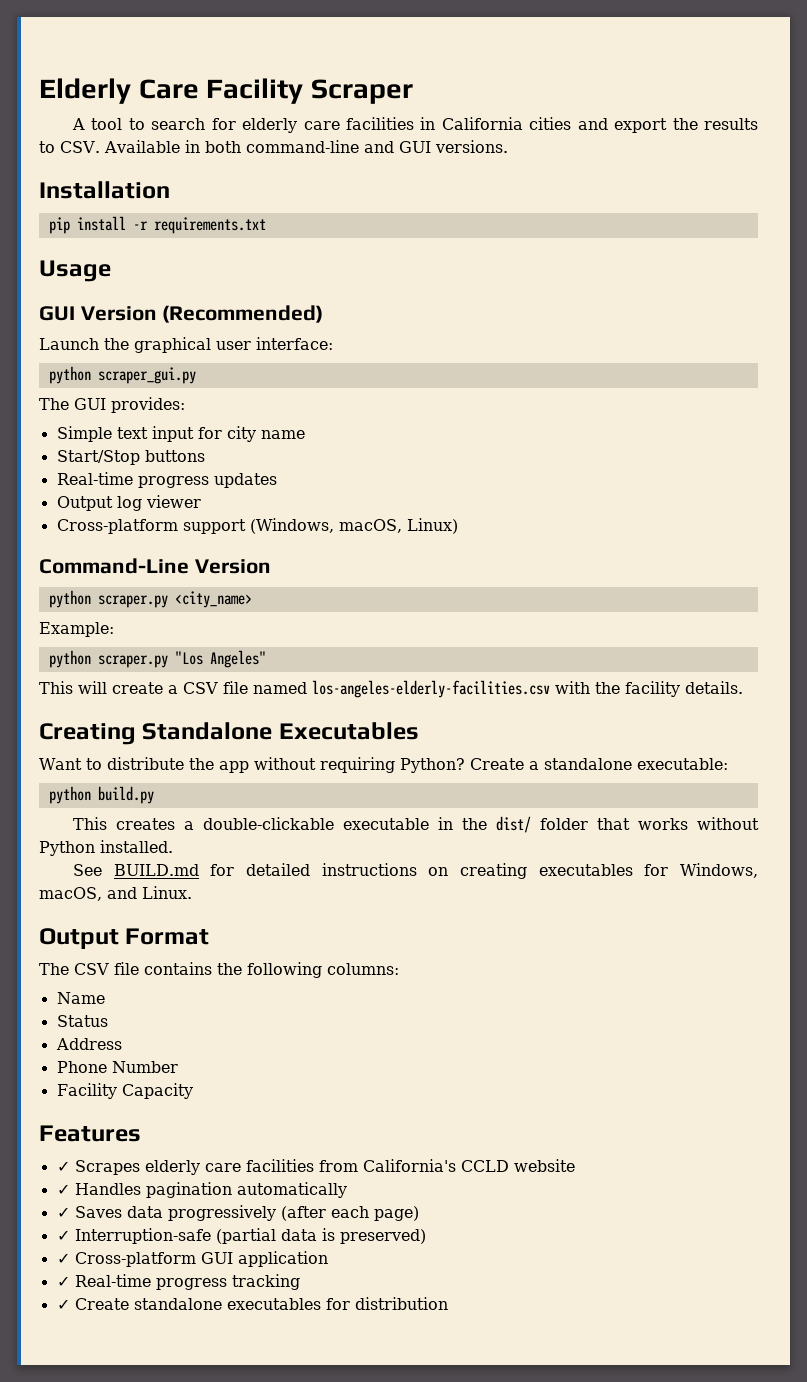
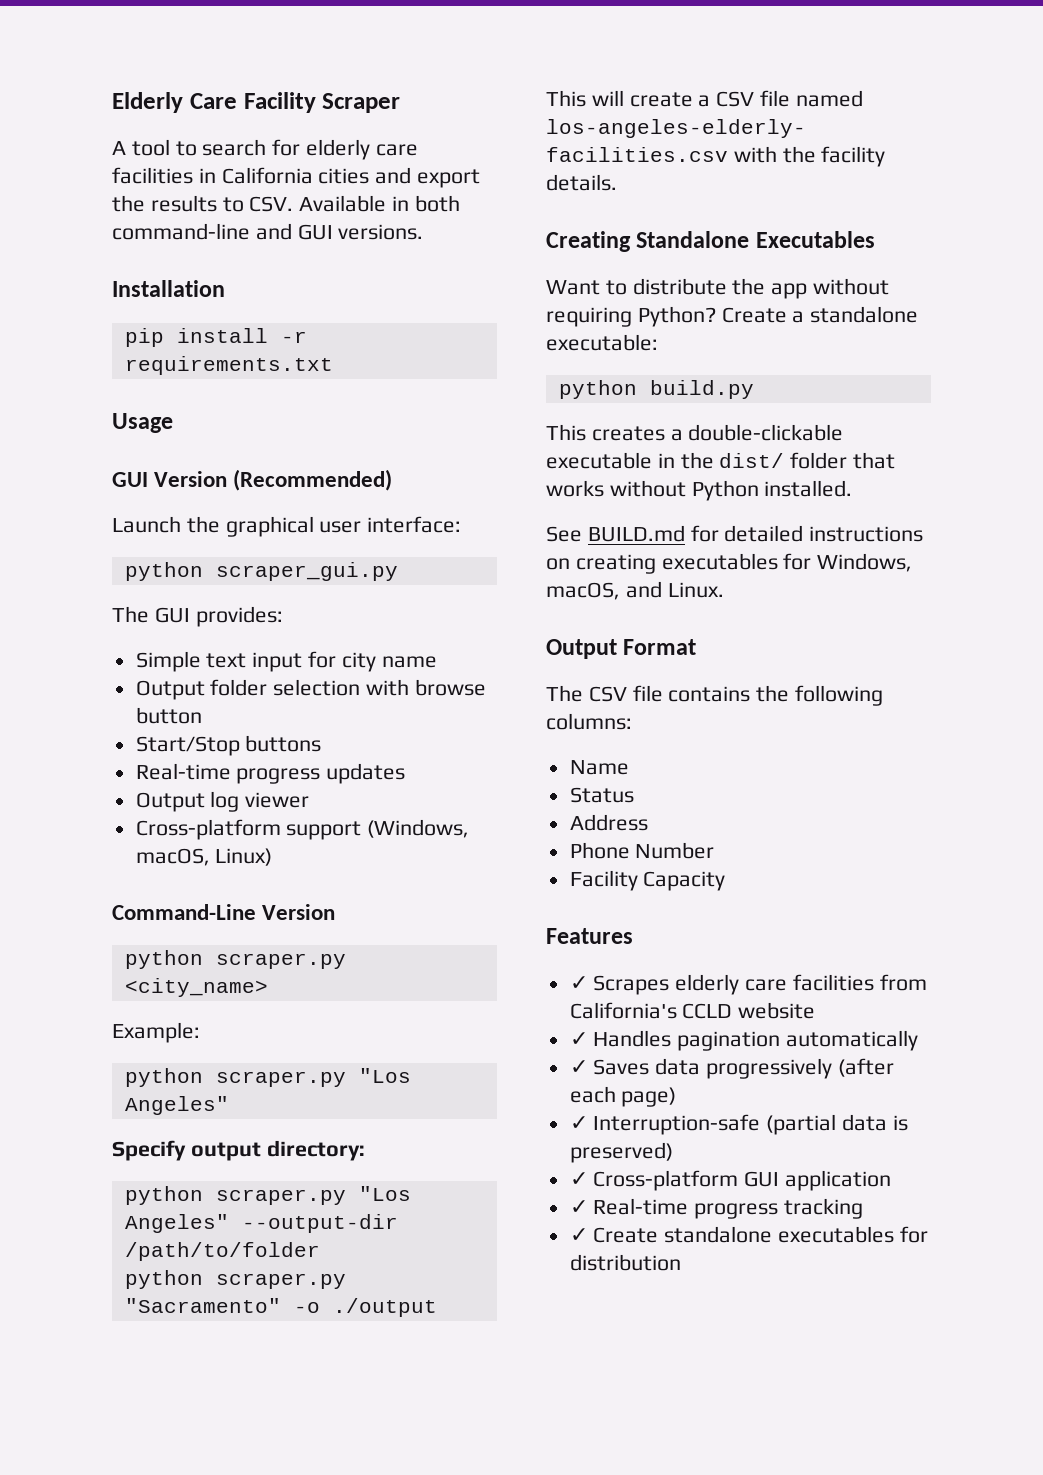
(305, 434) none -> [135,679,486,700] [135,707,202,724] // Output folder selection with browse button
(266, 659) none -> [112,1140,365,1161] [124,1186,411,1205] [124,1214,398,1233] [124,1242,320,1261] [124,1270,346,1289] [124,1298,437,1317] // Specify output directory: // python scraper.py "Los Angeles" --output-dir /path/to/folder // python scraper.py "Sacramento" -o ./output

